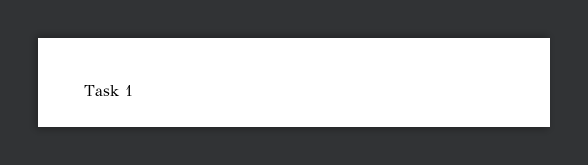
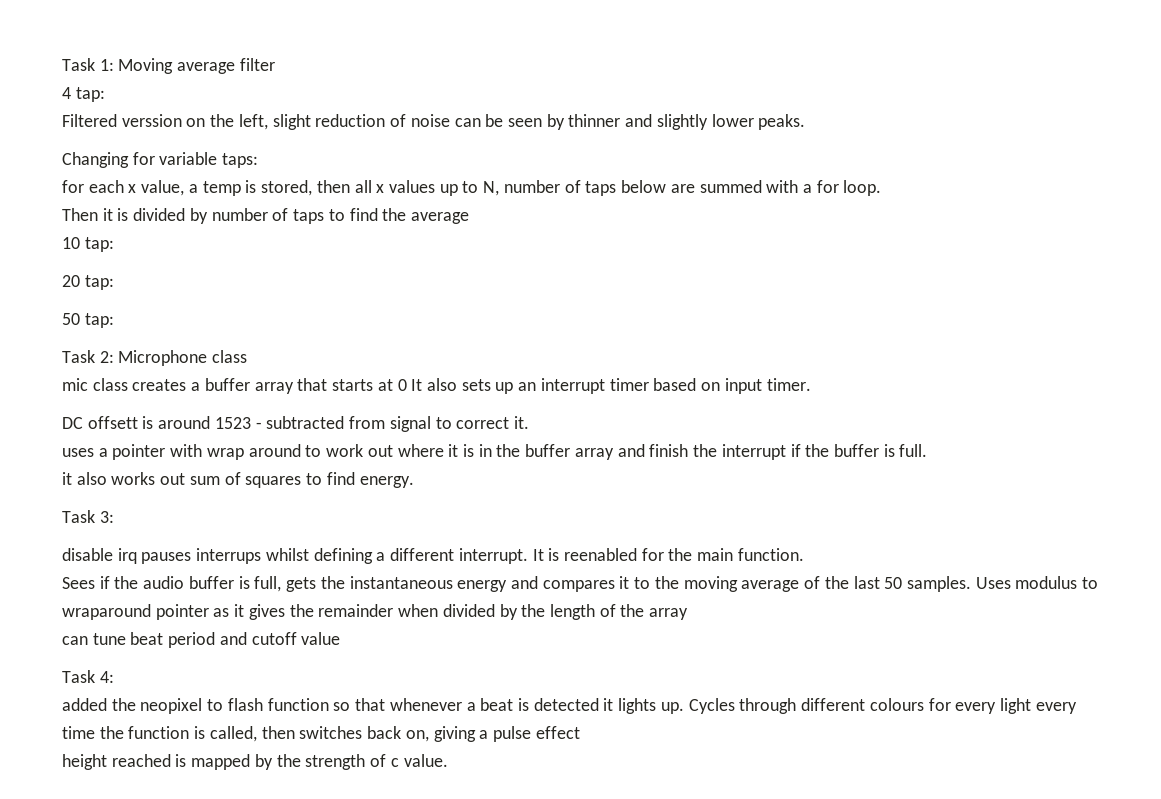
[84,85,133,96] Task 1 -> [62,58,275,74] [62,87,105,102] [62,114,806,130] [62,152,259,168] [62,180,882,196] [62,208,469,224] [62,237,114,252] [62,275,114,290] [62,313,114,328] [62,350,248,366] [62,378,811,394] [62,416,529,432] [62,444,928,460] [62,472,414,488] [62,510,114,523] [62,548,804,564] [62,576,1099,592] [62,604,689,620] [62,632,341,648] [62,670,114,683] [62,698,1077,714] [62,726,580,742] [62,754,448,770] Task 1: Moving average filter // 4 tap: // Filtered verssion on the left, slight reduction of noise can be seen by thinner and slightly lower peaks. // Changing for variable taps: // for each x value, a temp is stored, then all x values up to N, number of taps below are summed with a for loop. // Then it is divided by number of taps to find the average // 10 tap: // 20 tap: // 50 tap: // Task 2: Microphone class // mic class creates a buffer array that starts at 0 It also sets up an interrupt timer based on input timer. // DC offsett is around 1523 - subtracted from signal to correct it. // uses a pointer with wrap around to work out where it is in the buffer array and finish the interrupt if the buffer is full. // it also works out sum of squares to find energy. // Task 3: // disable irq pauses interrups whilst defining a different interrupt. It is reenabled for the main function. // Sees if the audio buffer is full, gets the instantaneous energy and compares it to the moving average of the last 50 samples. Uses modulus to wraparound pointer as it gives the remainder when divided by the length of the array // can tune beat period and cutoff value // Task 4: // added the neopixel to flash function so that whenever a beat is detected it lights up. Cycles through different colours for every light every time the function is called, then switches back on, giving a pulse effect // height reached is mapped by the strength of c value.

